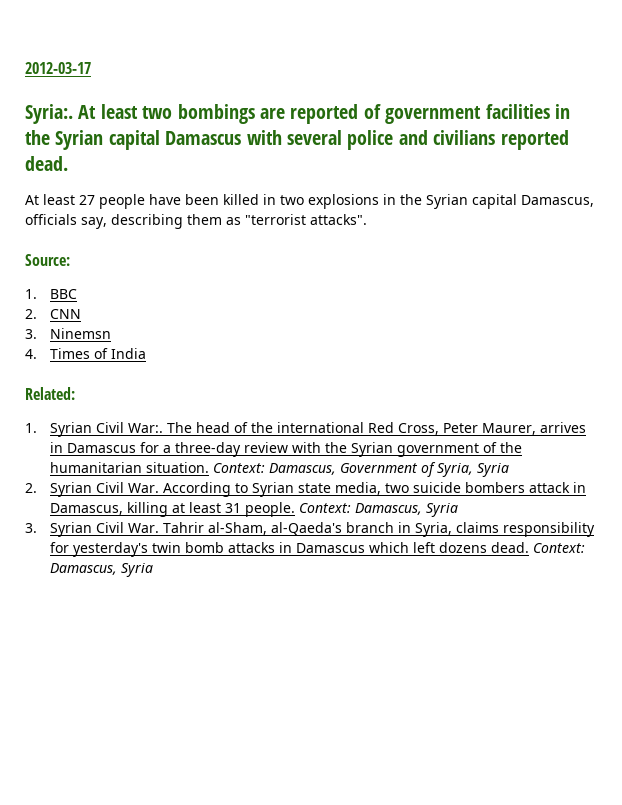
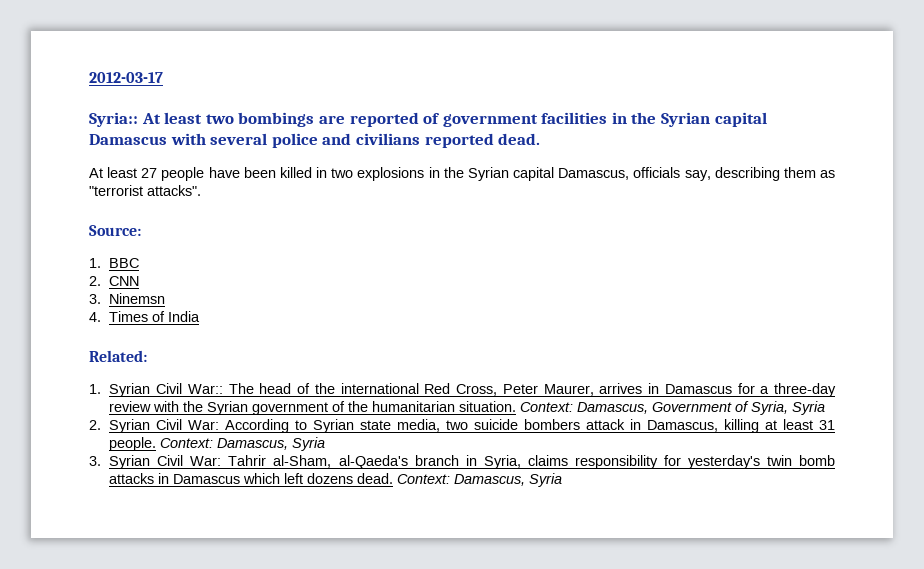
[25,104,73,124] Syria:. -> [89,112,138,127] Syria::
[127,423,163,433] War:. -> [187,384,223,394] War::
[127,483,159,493] War. -> [188,420,220,430] War:
[127,523,159,533] War. -> [190,456,222,466] War:

